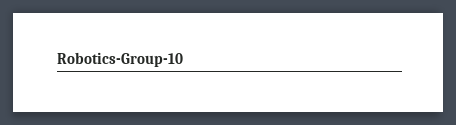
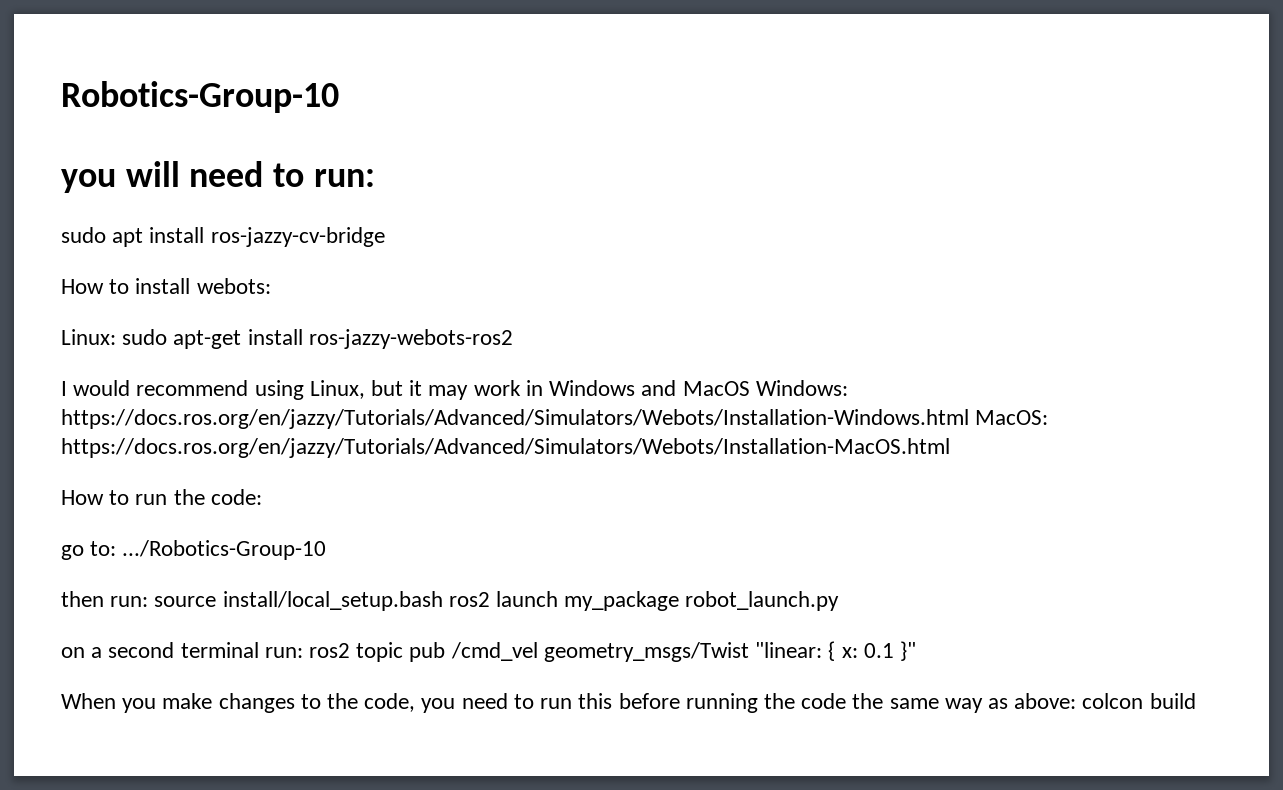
(183, 59) none -> [61,161,375,193] [61,227,385,247] [61,278,271,294] [61,329,513,349] [61,380,848,400] [61,409,1049,429] [61,438,950,458] [61,489,262,505] [61,540,327,560] [61,591,840,611] [61,641,916,662] [61,693,1196,713] // you will need to run: // sudo apt install ros-jazzy-cv-bridge // How to install webots: // Linux: sudo apt-get install ros-jazzy-webots-ros2 // I would recommend using Linux, but it may work in Windows and MacOS Windows: https://docs.ros.org/en/jazzy/Tutorials/Advanced/Simulators/Webots/Installation-Windows.html MacOS: https://docs.ros.org/en/jazzy/Tutorials/Advanced/Simulators/Webots/Installation-MacOS.html // How to run the code: // go to: .../Robotics-Group-10 // then run: source install/local_setup.bash ros2 launch my_package robot_launch.py // on a second terminal run: ros2 topic pub /cmd_vel geometry_msgs/Twist "linear: { x: 0.1 }" // When you make changes to the code, you need to run this before running the code the same way as above: colcon build

